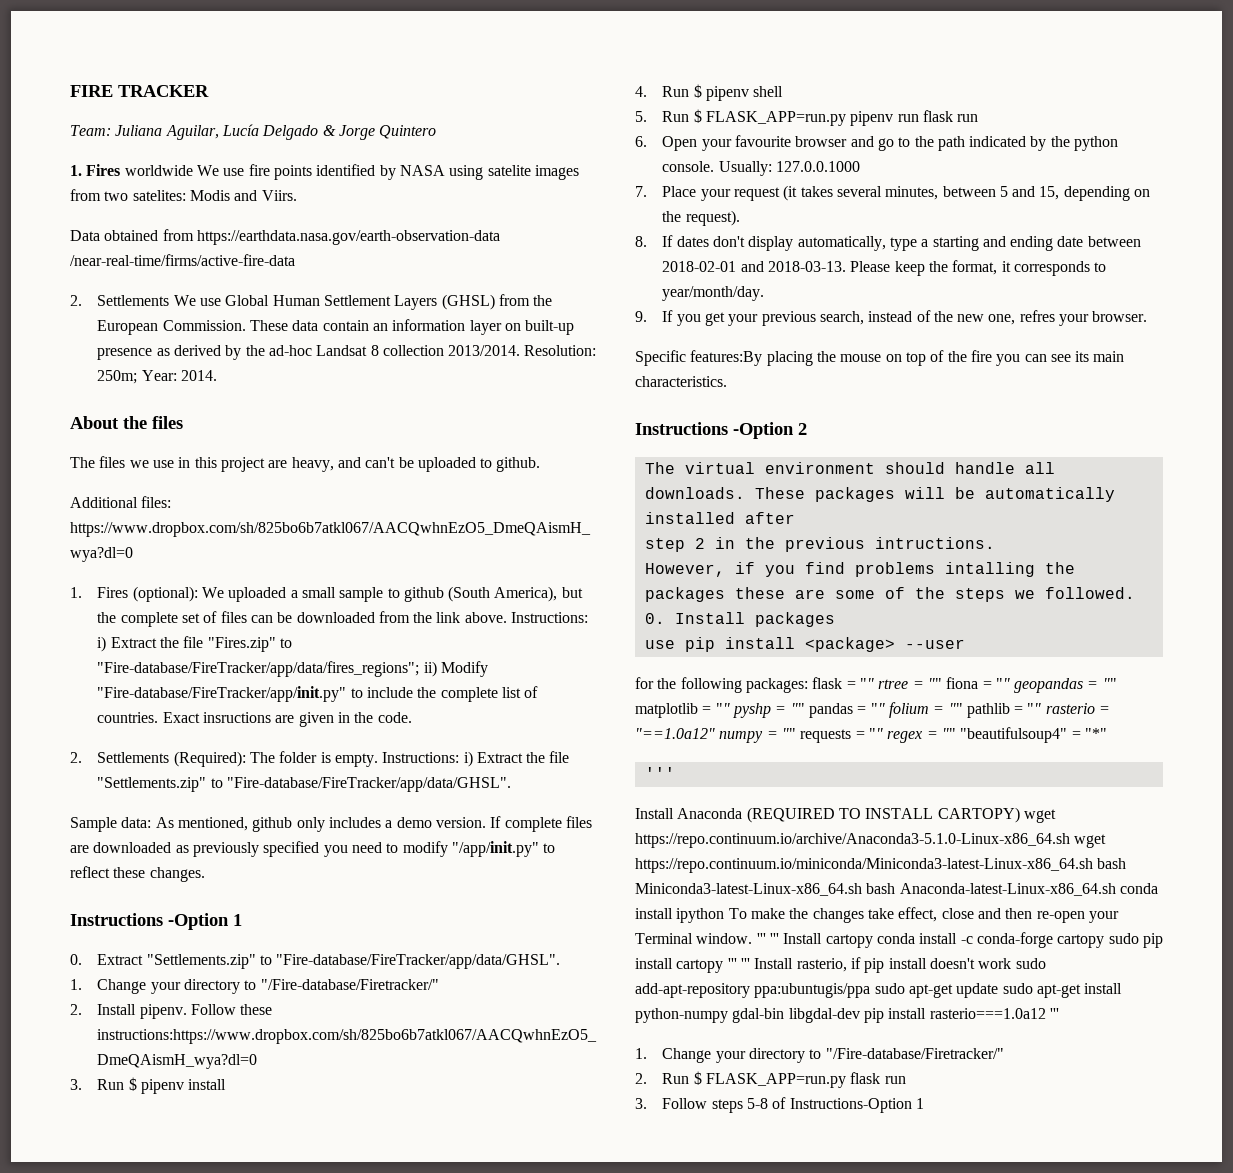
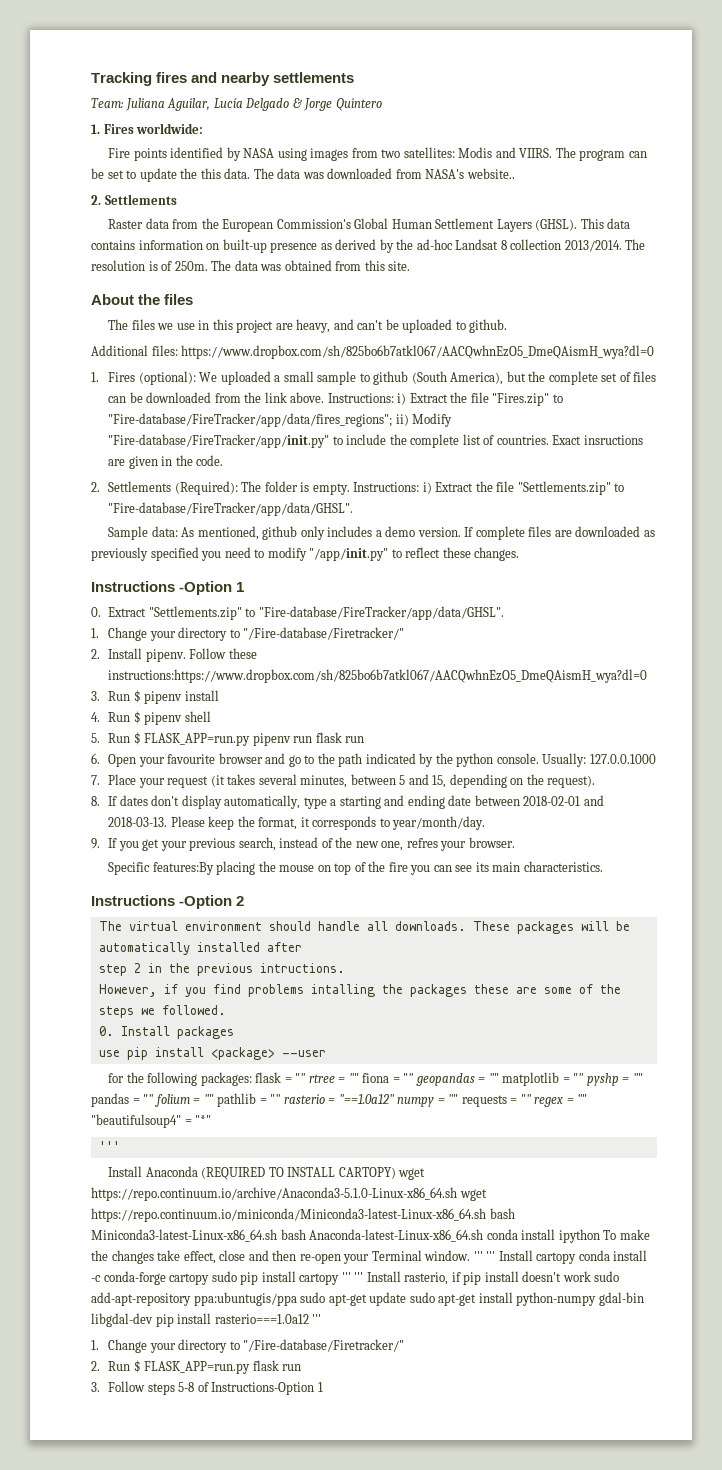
[70,85,209,97] FIRE TRACKER -> [91,72,355,86] Tracking fires and nearby settlements
[124,164,270,176] worldwide We use fire -> [136,123,204,134] [108,148,131,158] worldwide: // Fire
[487,165,531,176] satelite -> (307, 154) none
[132,190,186,201] satelites: -> [403,147,455,158] satellites:
[261,190,297,201] [70,229,500,245] [70,254,295,266] [70,294,553,310] [97,319,502,335] Viirs. // Data obtained from https://earthdata.nasa.gov/earth-observation-data /near-real-time/firms/active-fire-data // 2. Settlements We use Global Human Settlement Layers (GHSL) from the European Commission. These data contain an information layer -> [519,147,647,161] [91,168,515,182] [91,194,177,205] [108,218,631,232] [91,240,203,250] VIIRS. The program can be set to update the this data. The data was downloaded from NASA's website.. // 2. Settlements // Raster data from the European Commission's Global Human Settlement Layers (GHSL). This data contains information
[524,345,597,356] [97,370,217,384] Resolution: 250m; Year: 2014. -> [625,239,646,250] [91,260,411,271] The resolution is of 250m. The data was obtained from this site.

